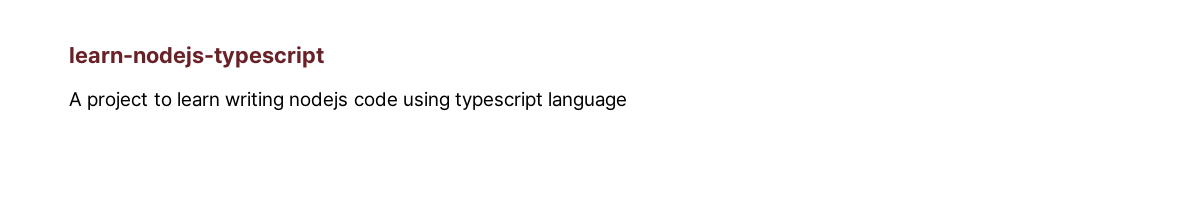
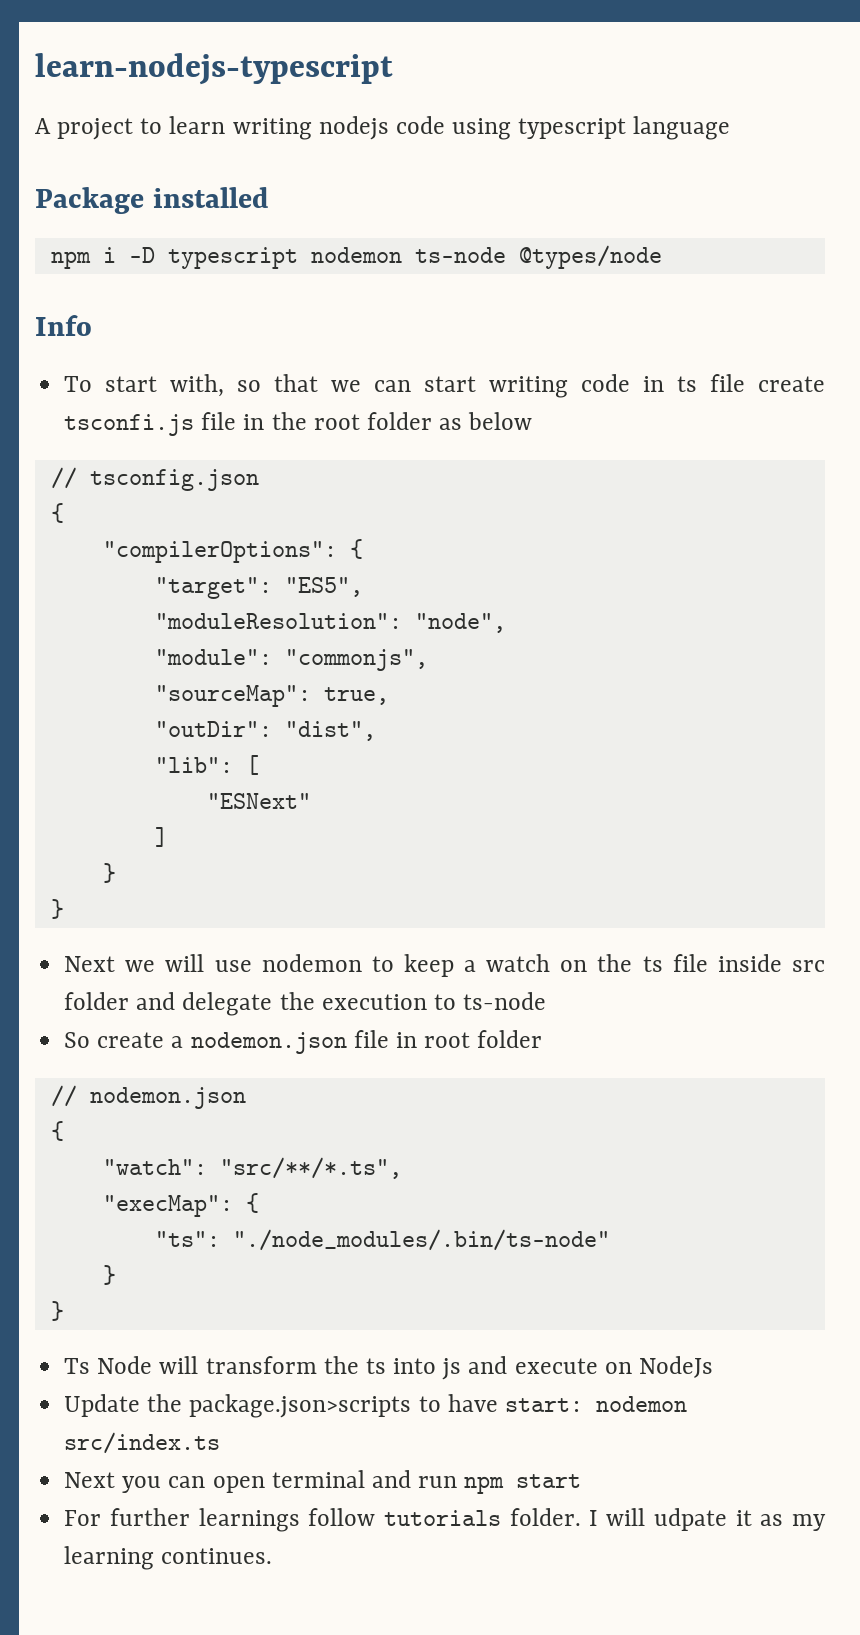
(628, 101) none -> [35,187,269,214] [50,245,662,269] [35,315,92,336] [64,374,826,398] [64,412,533,436] [50,467,259,491] [50,503,64,523] [102,539,363,563] [154,577,363,599] [154,613,506,633] [154,649,428,671] [154,685,389,707] [154,721,376,741] [154,755,259,775] [206,793,311,809] [154,827,168,847] [102,863,116,883] [50,899,64,919] [64,954,826,977] [64,992,547,1016] [64,1030,543,1054] [50,1085,246,1109] [50,1121,64,1141] [102,1157,402,1179] [102,1193,259,1217] [154,1229,610,1251] [102,1265,116,1285] [50,1301,64,1321] [64,1356,713,1380] [64,1394,687,1418] [64,1432,221,1454] [64,1470,582,1494] [64,1508,827,1532] [64,1546,273,1570] // Package installed // npm i -D typescript nodemon ts-node @types/node // Info // To start with, so that we can start writing code in ts file create tsconfi.js file in the root folder as below // // tsconfig.json // { // "compilerOptions": { // "target": "ES5", // "moduleResolution": "node", // "module": "commonjs", // "sourceMap": true, // "outDir": "dist", // "lib": [ // "ESNext" // ] // } // } // Next we will use nodemon to keep a watch on the ts file inside src folder and delegate the execution to ts-node // So create a nodemon.json file in root folder // // nodemon.json // { // "watch": "src/**/*.ts", // "execMap": { // "ts": "./node_modules/.bin/ts-node" // } // } // Ts Node will transform the ts into js and execute on NodeJs // Update the package.json>scripts to have start: nodemon src/index.ts // Next you can open terminal and run npm start // For further learnings follow tutorials folder. I will udpate it as my learning continues.

